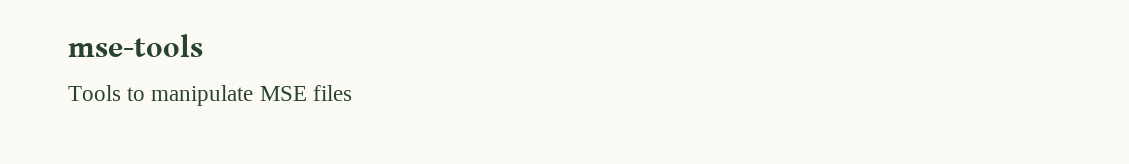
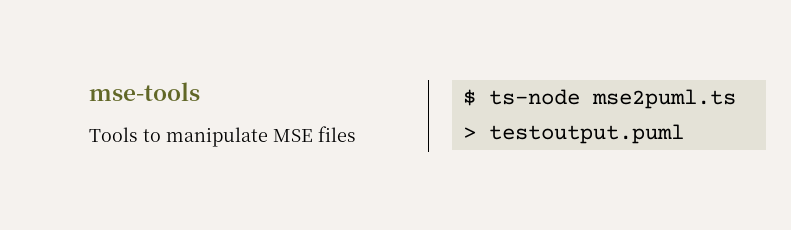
(352, 93) none -> [462,89,736,109] [462,124,684,144] // $ ts-node mse2puml.ts > testoutput.puml

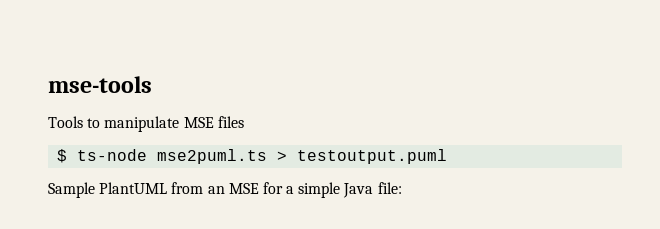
(684, 134) none -> [48,182,402,198] // Sample PlantUML from an MSE for a simple Java file:

